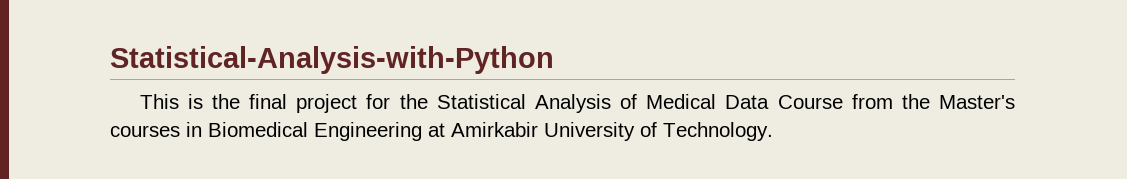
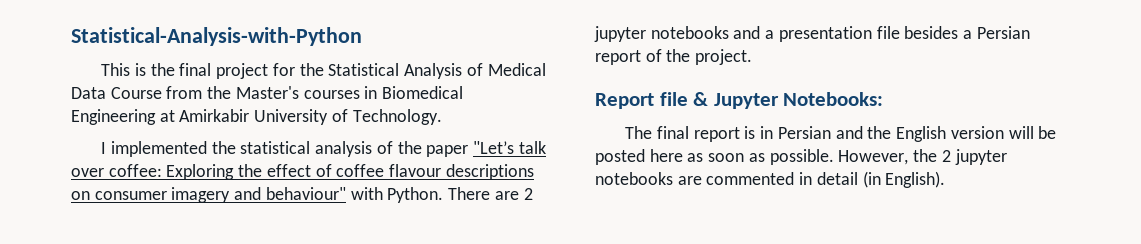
(773, 131) none -> [101,141,546,157] [71,164,534,180] [71,187,533,203] [594,26,1030,42] [595,49,753,65] [595,92,884,109] [625,126,1057,142] [595,149,1007,165] [595,171,946,188] // I implemented the statistical analysis of the paper "Let’s talk over coffee: Exploring the effect of coffee flavour descriptions on consumer imagery and behaviour" with Python. There are 2 jupyter notebooks and a presentation file besides a Persian report of the project. // Report file & Jupyter Notebooks: // The final report is in Persian and the English version will be posted here as soon as possible. However, the 2 jupyter notebooks are commented in detail (in English).

